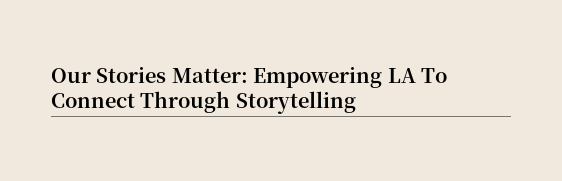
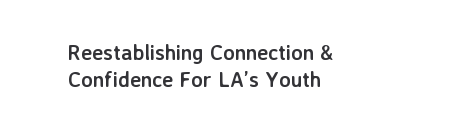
[51,67,447,88] [51,91,356,114] Our Stories Matter: Empowering LA To Connect Through Storytelling -> [68,44,333,64] [68,71,321,87] Reestablishing Connection & Confidence For LA’s Youth

